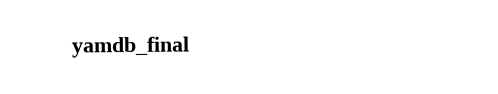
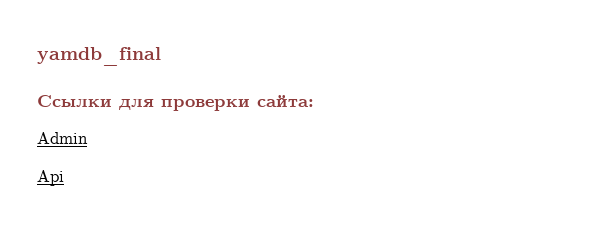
(190, 47) none -> [37,95,314,111] [37,132,88,144] [37,170,64,186] // Ссылки для проверки сайта: // Admin // Api

